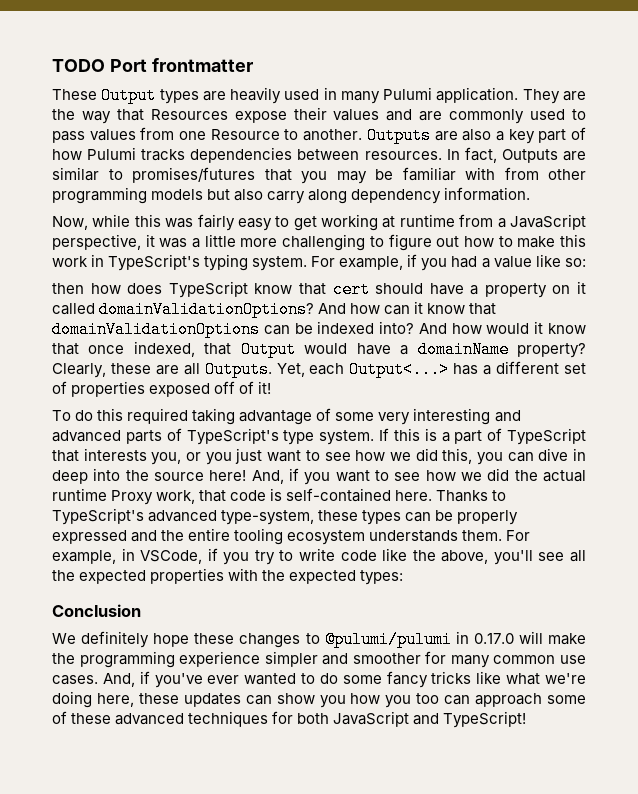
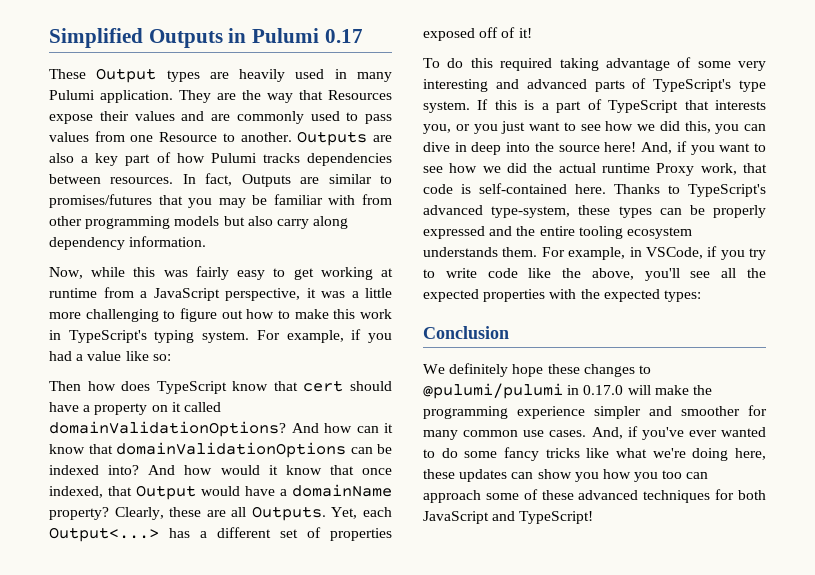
[52,58,253,72] TODO Port frontmatter -> [49,28,363,48] Simplified Outputs in Pulumi 0.17
[52,283,84,294] then -> [49,381,81,391] Then

